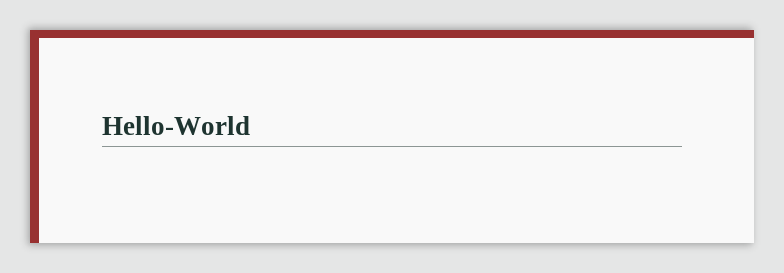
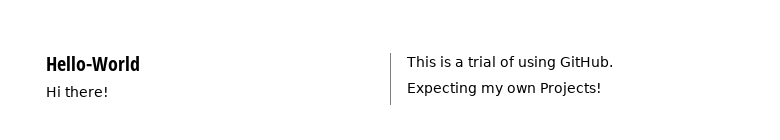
(250, 125) none -> [46,86,109,97] [406,56,613,70] [407,82,602,96] // Hi there! // This is a trial of using GitHub. // Expecting my own Projects!

